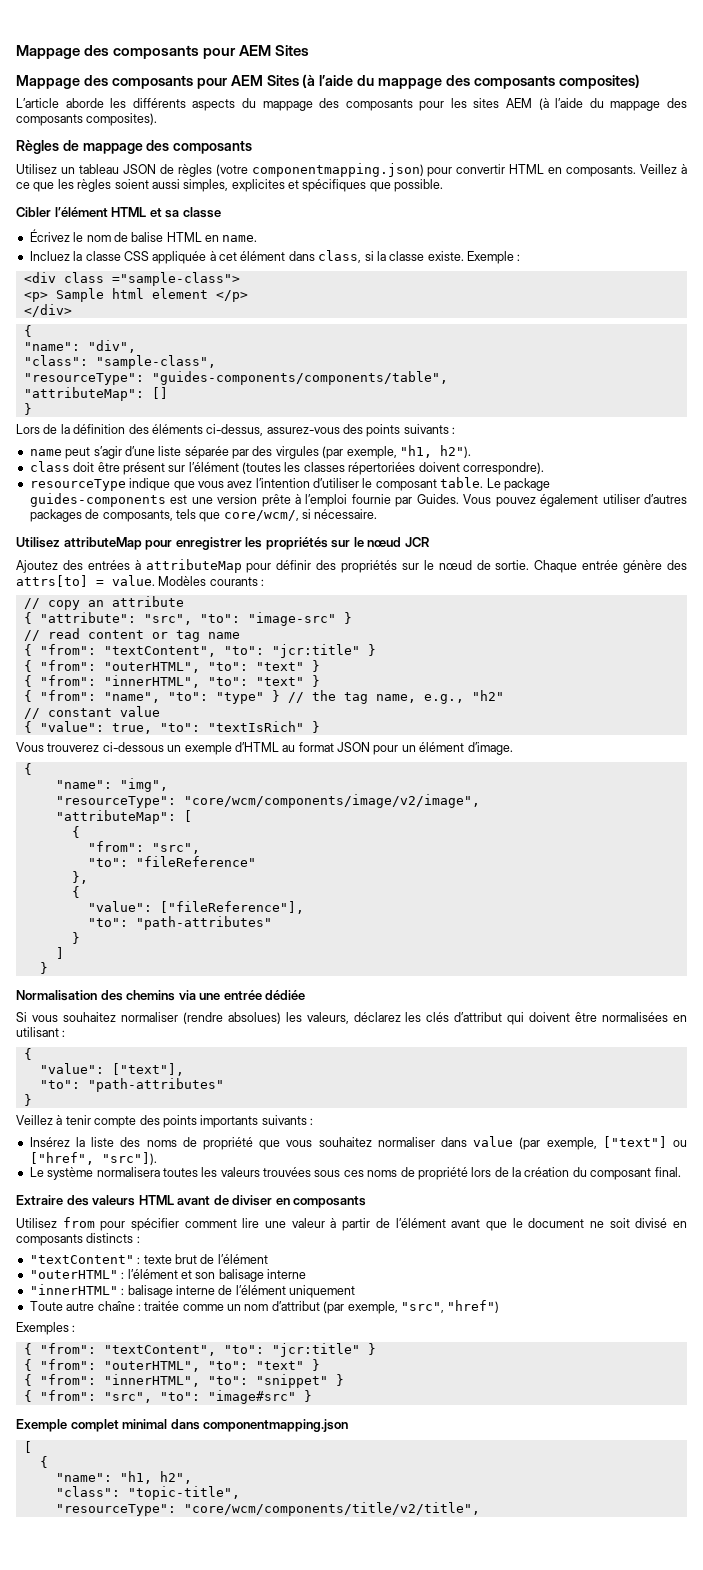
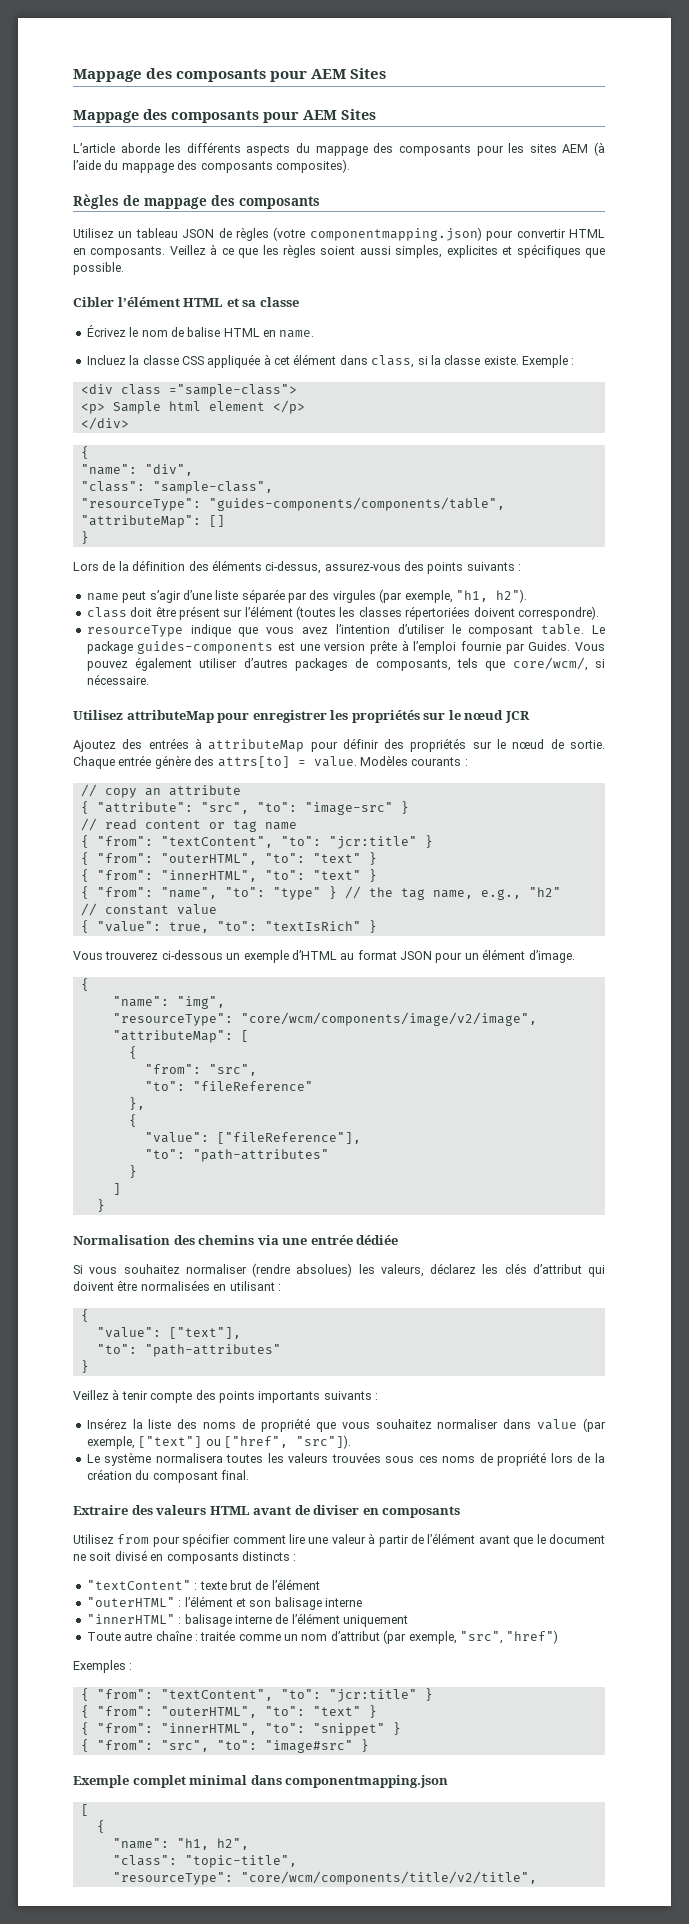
[302,74,640,89] (à l’aide du mappage des composants composites) -> (376, 114) none

